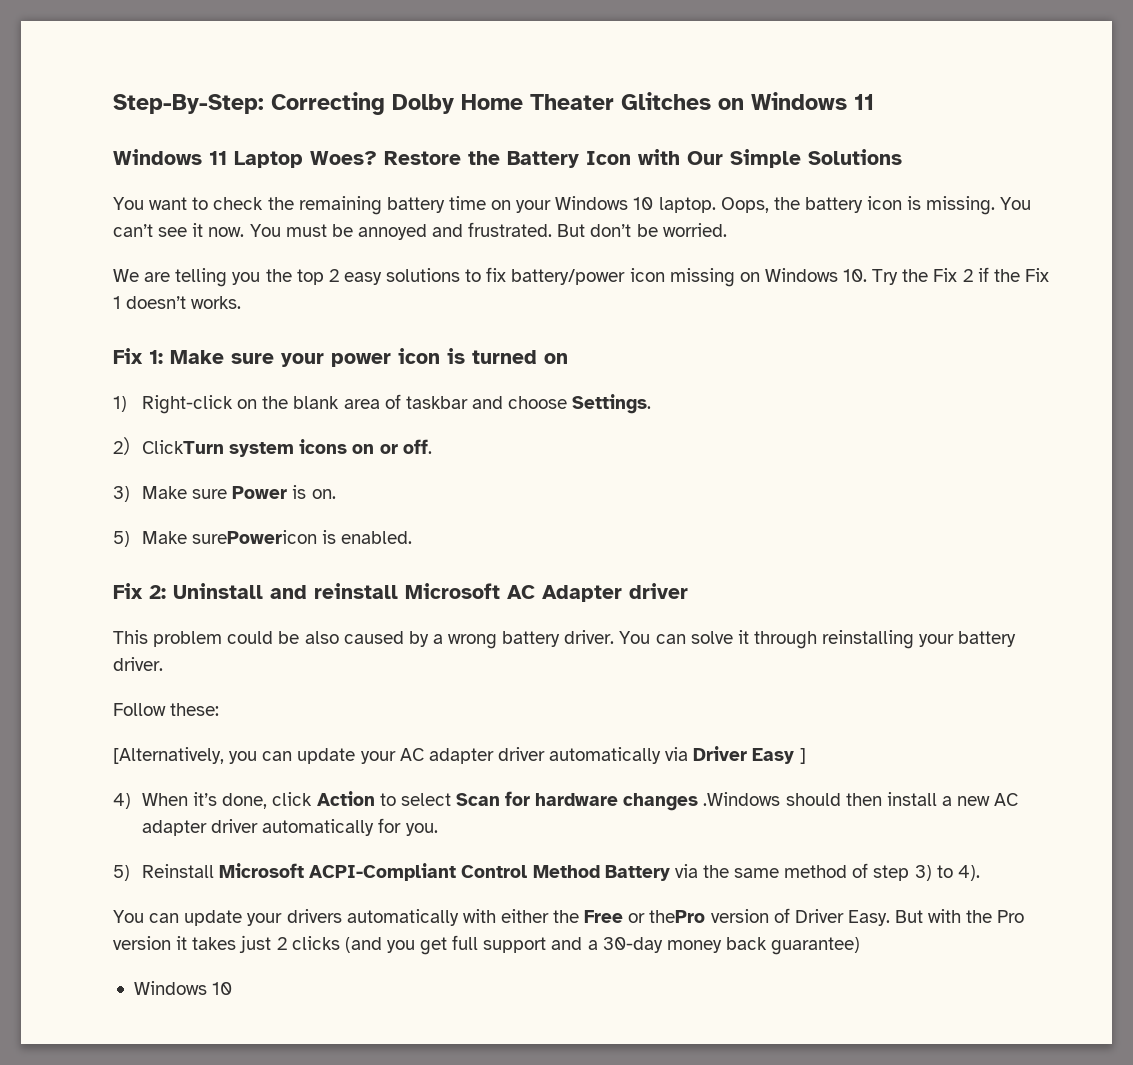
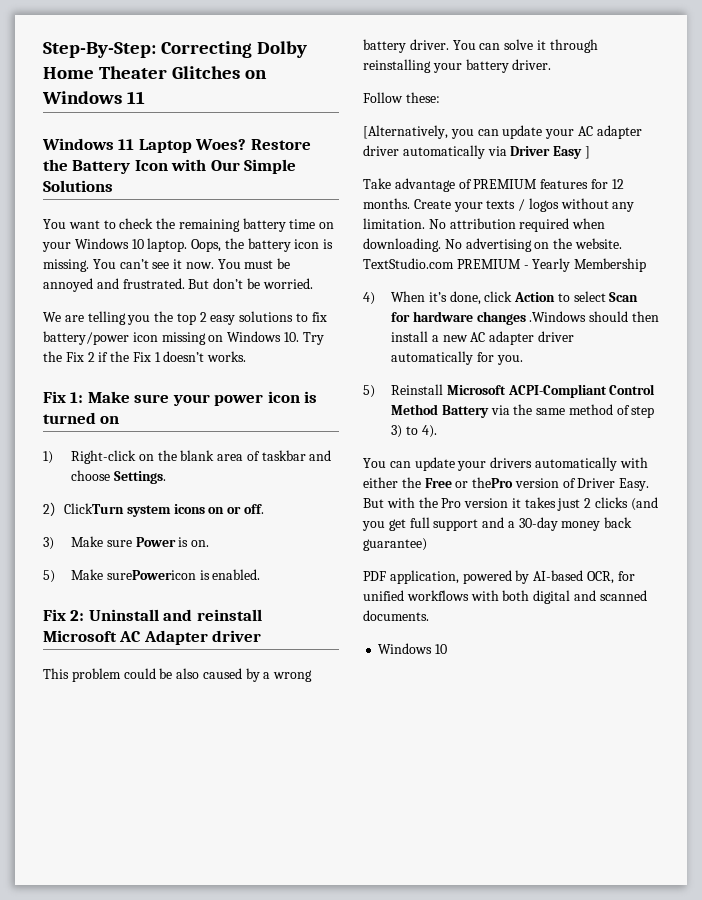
(806, 756) none -> [363,178,624,192] [363,198,635,212] [363,218,606,232] [363,238,622,252] [363,258,647,272] // Take advantage of PREMIUM features for 12 months. Create your texts / logos without any limitation. No attribution required when downloading. No advertising on the website. TextStudio.com PREMIUM - Yearly Membership
(861, 946) none -> [363,570,635,584] [363,590,647,604] [363,610,429,621] // PDF application, powered by AI-based OCR, for unified workflows with both digital and scanned documents.

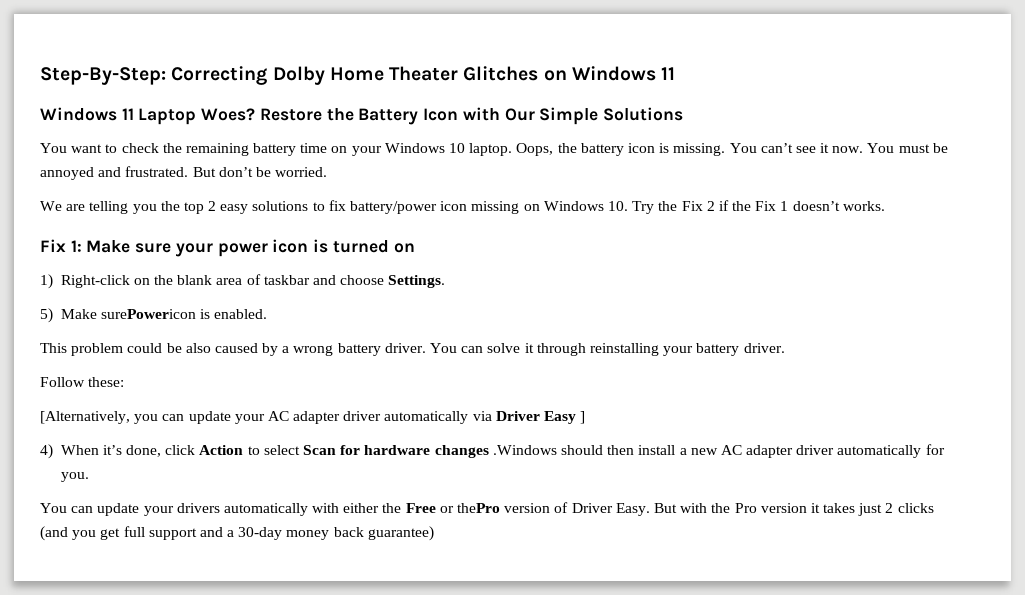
[43,502,264,517] [43,536,210,550] // 2）ClickTurn system icons on or off. // 3) Make sure Power is on. -> (446, 281) none
[43,609,262,621] [43,630,262,645] // Fix 2: Uninstall and reinstall Microsoft AC Adapter driver -> (268, 314) none
[363,178,624,192] [363,198,635,212] [363,218,606,232] [363,238,622,252] [363,258,647,272] // Take advantage of PREMIUM features for 12 months. Create your texts / logos without any limitation. No attribution required when downloading. No advertising on the website. TextStudio.com PREMIUM - Yearly Membership -> (586, 417) none
[363,384,656,398] [390,404,655,418] [390,425,437,438] // 5) Reinstall Microsoft ACPI-Compliant Control Method Battery via the same method of step 3) to 4). -> (89, 477) none
[363,570,635,584] [363,590,647,604] [363,610,429,621] [378,643,448,654] // PDF application, powered by AI-based OCR, for unified workflows with both digital and scanned documents. // Windows 10 -> (434, 533) none

